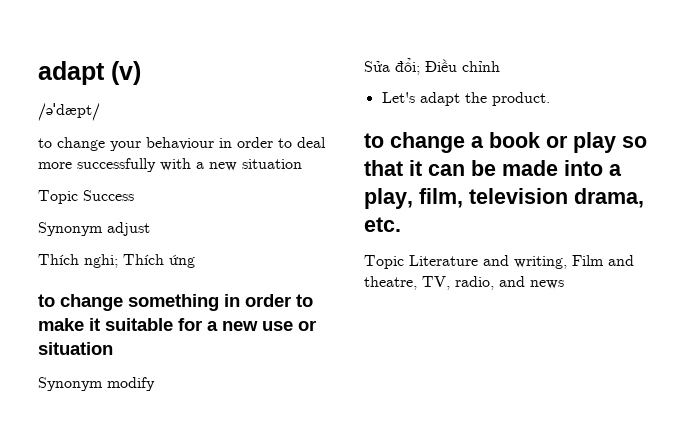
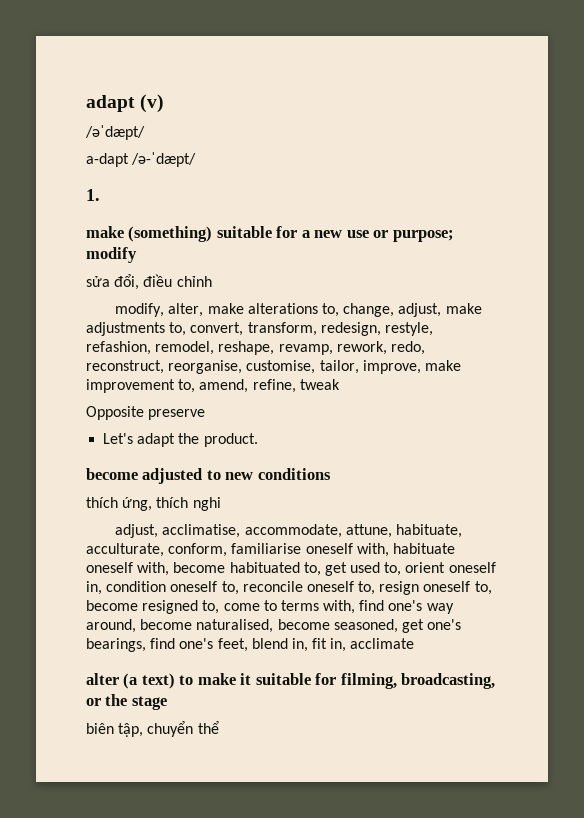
[38,137,326,151] [38,158,302,172] [38,190,134,204] [38,222,150,236] [38,254,195,268] [38,294,313,311] [38,318,100,331] to change your behaviour in order to deal more successfully with a new situation // Topic Success // Synonym adjust // Thích nghi; Thích ứng // to change something in order to make it -> [86,152,197,167] [86,189,100,201] [86,226,213,242] a-dapt /ə-ˈdæpt/ // 1. // make (something)
[38,342,113,355] [38,377,103,391] situation // Synonym -> [392,230,454,242] purpose;
[364,58,500,75] [381,92,550,106] [364,132,647,153] [364,160,622,176] [364,188,644,209] [364,217,401,232] [364,255,634,269] [364,276,564,290] Sửa đổi; Điều chỉnh // Let's adapt the product. // to change a book or play so that it can be made into a play, film, television drama, etc. // Topic Literature and writing, Film and theatre, TV, radio, and news -> [86,274,212,290] [115,303,482,317] [86,322,433,336] [86,341,425,355] [86,360,461,374] [86,379,340,393] [86,406,206,420] [103,433,258,447] [86,468,331,484] [86,497,221,511] [115,524,462,538] [86,543,455,557] [86,562,496,576] [86,581,492,595] [86,600,454,614] [86,619,462,633] [86,638,415,652] [86,673,496,689] [86,694,167,710] [86,721,219,737] sửa đổi, điều chỉnh // modify, alter, make alterations to, change, adjust, make adjustments to, convert, transform, redesign, restyle, refashion, remodel, reshape, revamp, rework, redo, reconstruct, reorganise, customise, tailor, improve, make improvement to, amend, refine, tweak // Opposite preserve // Let's adapt the product. // become adjusted to new conditions // thích ứng, thích nghi // adjust, acclimatise, accommodate, attune, habituate, acculturate, conform, familiarise oneself with, habituate oneself with, become habituated to, get used to, orient oneself in, condition oneself to, reconcile oneself to, resign oneself to, become resigned to, come to terms with, find one's way around, become naturalised, become seasoned, get one's bearings, find one's feet, blend in, fit in, acclimate // alter (a text) to make it suitable for filming, broadcasting, or the stage // biên tập, chuyển thể

